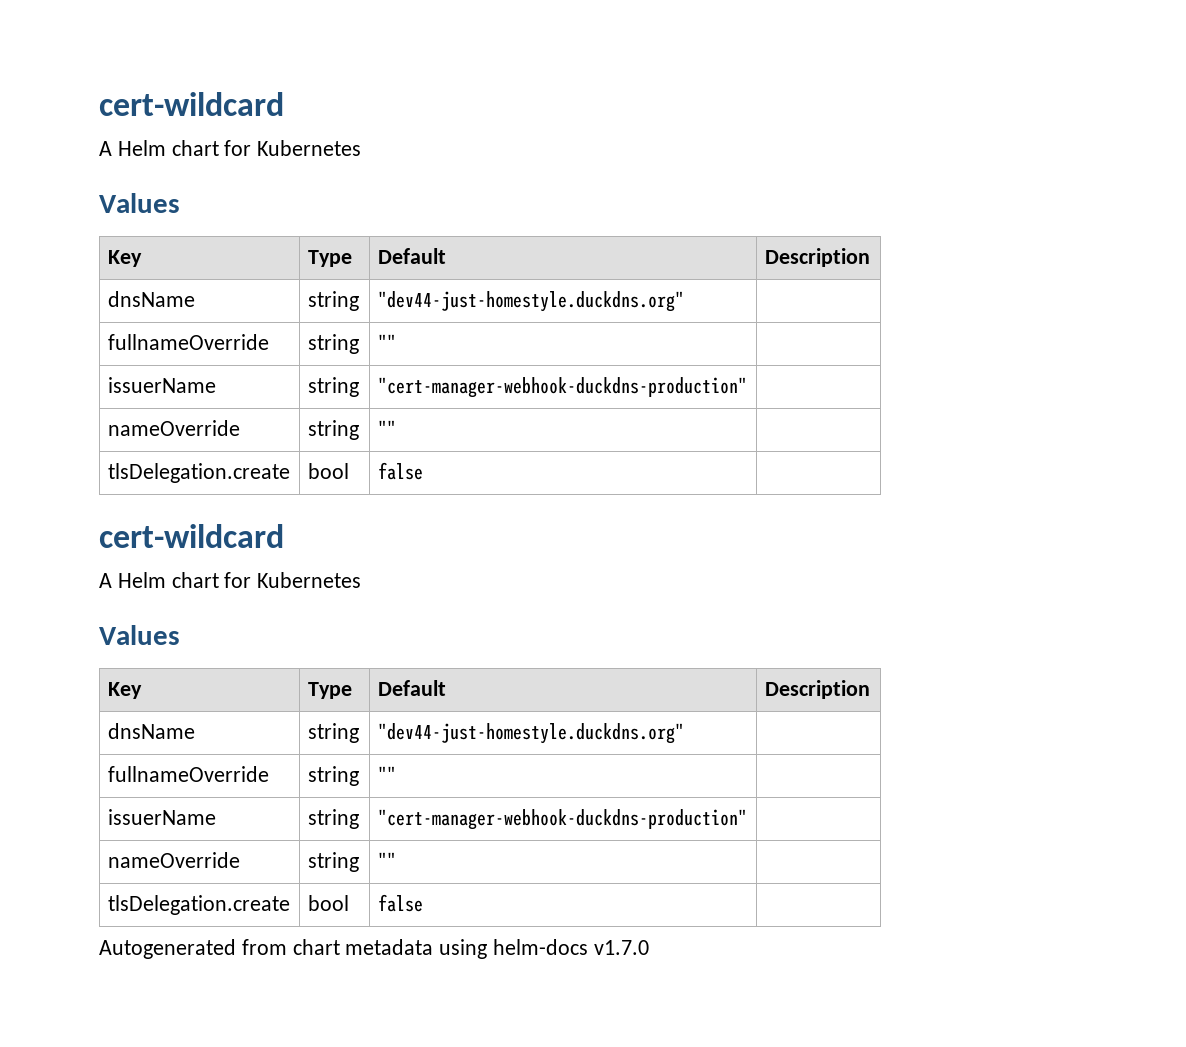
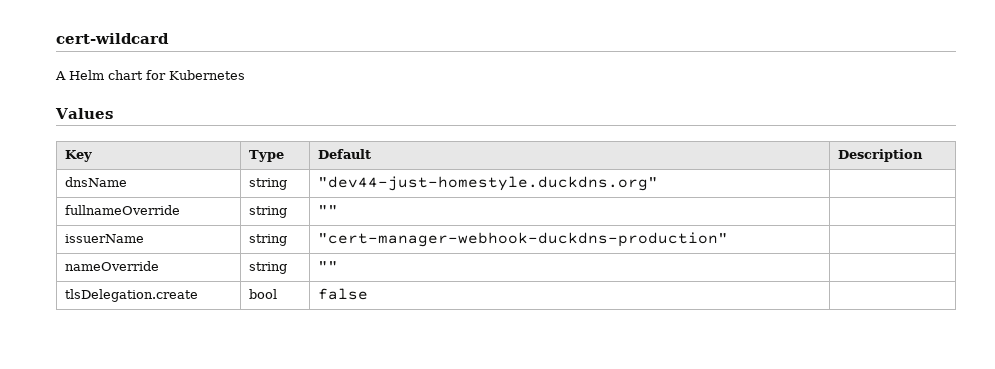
[99,524,284,548] [99,572,362,588] [99,625,180,645] [107,682,142,699] [307,682,352,699] [377,680,446,696] [764,680,870,699] [107,723,195,739] [307,723,359,743] [377,723,684,744] [107,766,269,782] [307,766,359,786] [377,766,396,782] [107,809,216,825] [307,809,359,829] [377,809,747,830] [107,852,240,868] [307,852,359,872] [377,852,396,868] [107,895,290,915] [307,895,349,911] [377,894,423,912] [99,939,649,959] // cert-wildcard // A Helm chart for Kubernetes // Values // Key | Type | Default | Description // dnsName | string | "dev44-just-homestyle.duckdns.org" | // fullnameOverride | string | "" | // issuerName | string | "cert-manager-webhook-duckdns-production" | // nameOverride | string | "" | // tlsDelegation.create | bool | false | // Autogenerated from chart metadata using helm-docs v1.7.0 -> (369, 294) none

